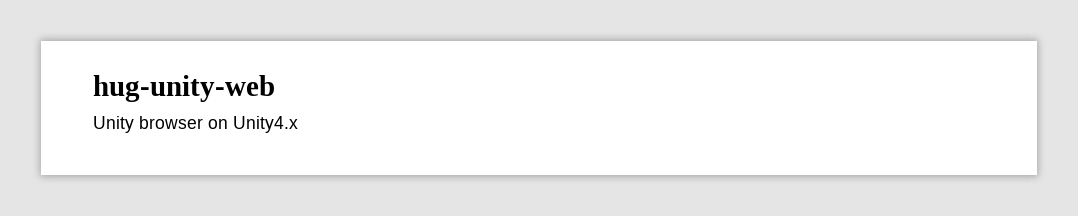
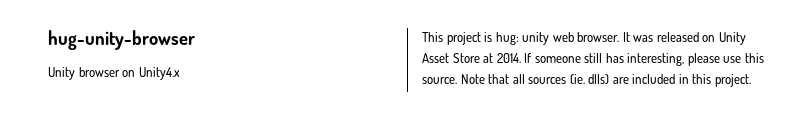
[93,75,275,102] hug-unity-web -> [48,30,195,50] hug-unity-browser
(298, 124) none -> [422,32,746,45] [422,53,764,66] [422,74,751,87] // This project is hug: unity web browser. It was released on Unity Asset Store at 2014. If someone still has interesting, please use this source. Note that all sources (ie. dlls) are included in this project.

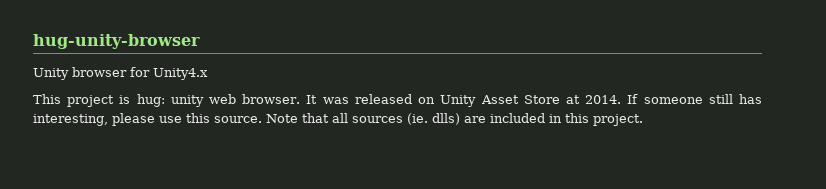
[122,70,136,77] on -> [130,67,150,77] for

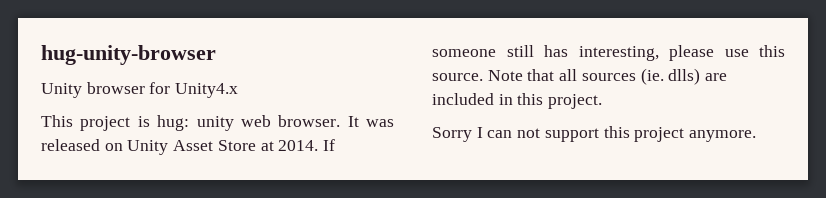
(643, 120) none -> [432,126,757,142] // Sorry I can not support this project anymore.

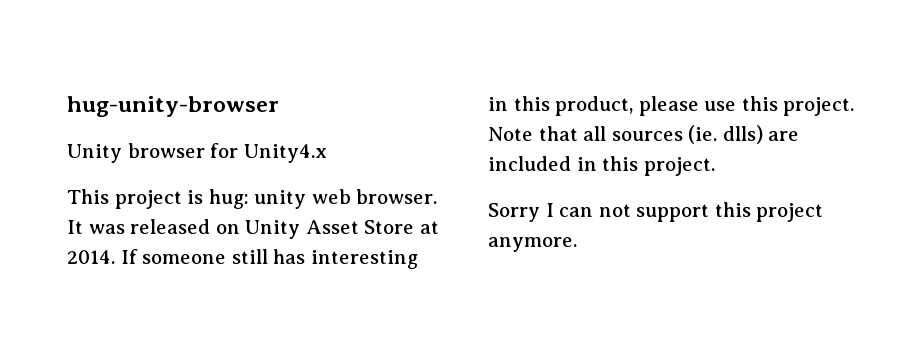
[578,46,659,61] interesting, -> [310,250,418,269] [488,96,634,116] interesting in this product,
[432,73,483,81] source. -> [783,97,855,116] project.

